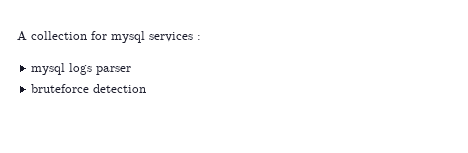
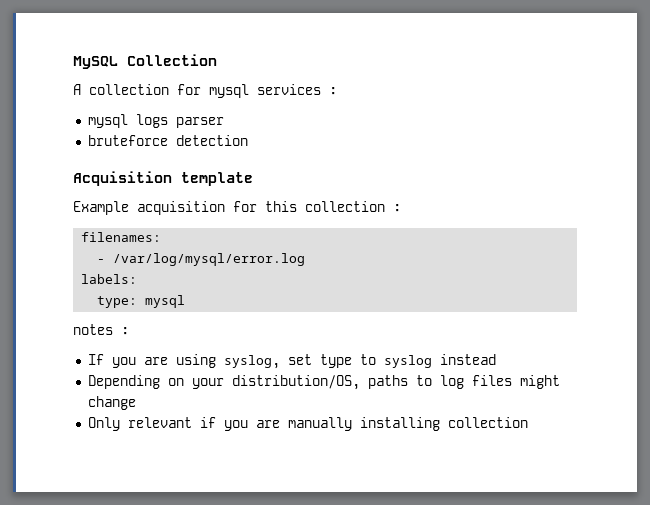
(17, 36) none -> [73,54,217,69] MySQL Collection //
(147, 88) none -> [73,171,253,186] [73,201,401,215] [81,232,162,242] [97,253,306,266] [81,274,138,284] [97,295,186,308] [73,324,129,335] [87,354,496,369] [87,375,560,390] [87,396,136,410] [87,417,528,431] // Acquisition template // Example acquisition for this collection : // filenames: // - /var/log/mysql/error.log // labels: // type: mysql // notes : // If you are using syslog, set type to syslog instead // Depending on your distribution/OS, paths to log files might change // Only relevant if you are manually installing collection

